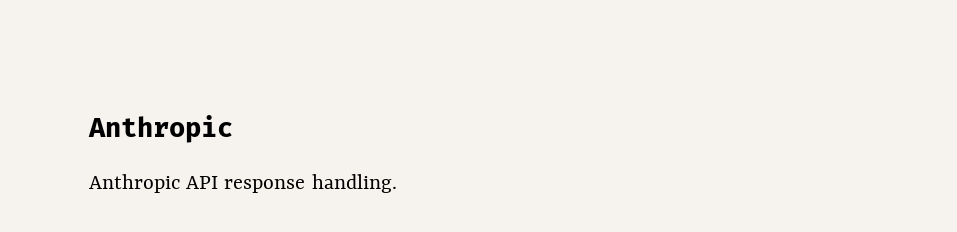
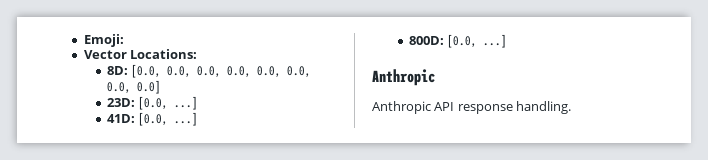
(88, 129) none -> [83,34,124,47] [83,49,198,59] [106,64,312,78] [106,80,161,94] [106,96,199,110] [106,112,199,126] [408,34,508,48] Emoji: // Vector Locations: // 8D: [0.0, 0.0, 0.0, 0.0, 0.0, 0.0, 0.0, 0.0] // 23D: [0.0, ...] // 41D: [0.0, ...] // 800D: [0.0, ...] //

